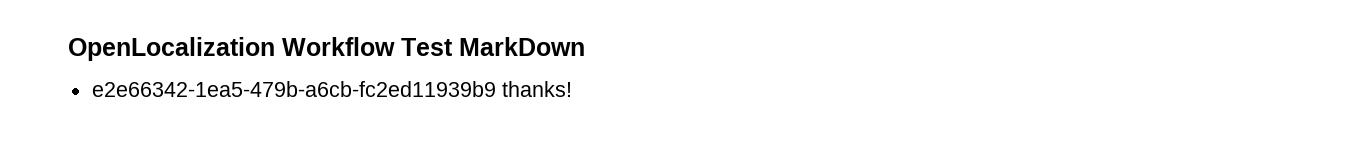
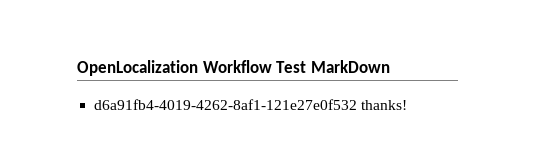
[91,81,496,97] e2e66342-1ea5-479b-a6cb-fc2ed11939b9 -> [94,99,358,110] d6a91fb4-4019-4262-8af1-121e27e0f532

